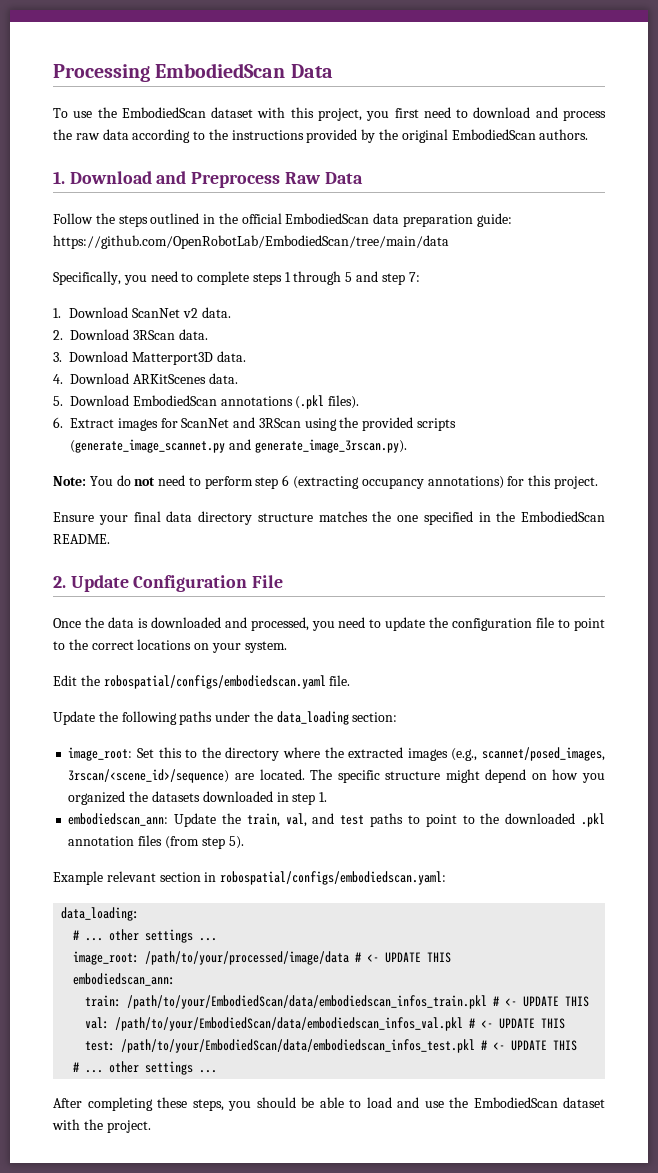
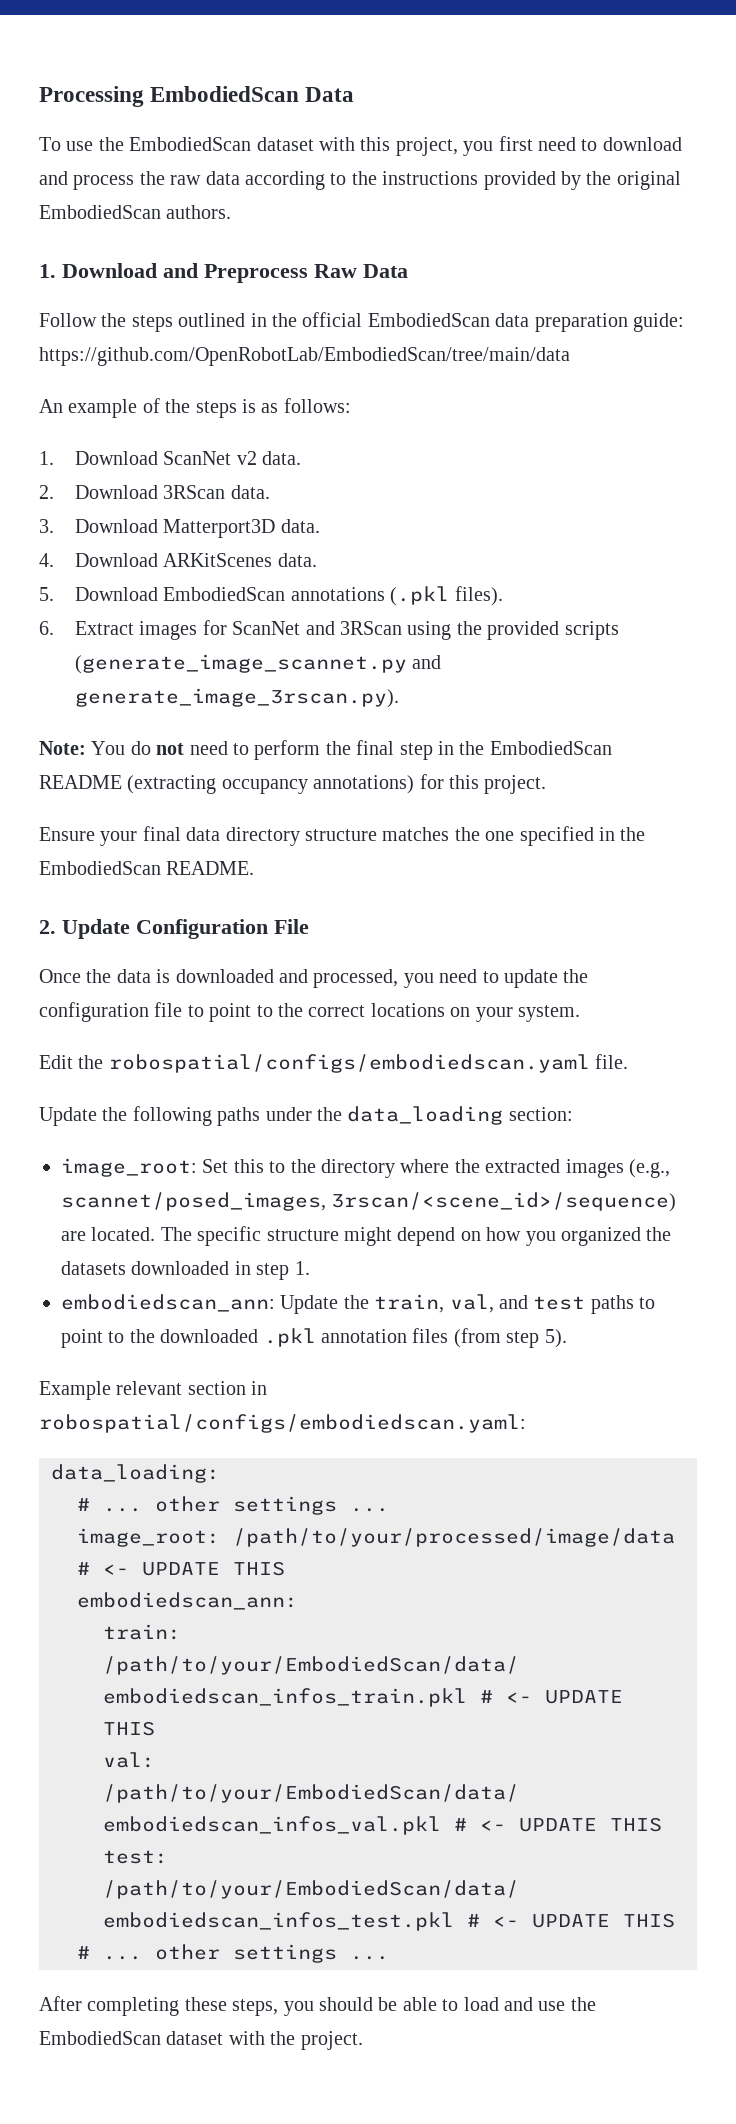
[53,271,420,285] Specifically, you need to complete steps 1 through 5 and step 7: -> [39,398,351,418] An example of the steps is as follows:
[255,475,290,489] step 6 -> [325,740,612,760] [39,775,122,789] the final step in the EmbodiedScan README

